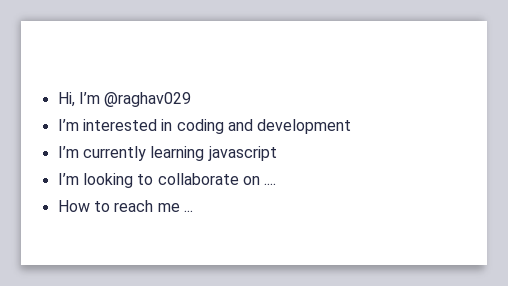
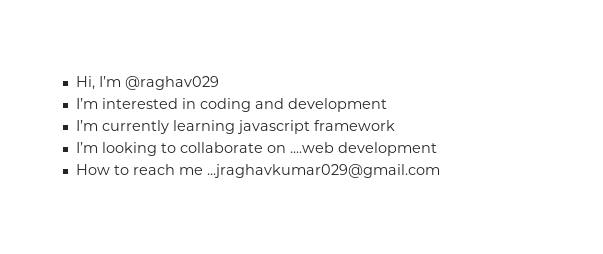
(277, 153) none -> [313,120,395,131] framework
[264,183,277,185] .... -> [289,142,437,156] ....web development
[183,210,193,212] ... -> [206,164,440,178] ...jraghavkumar029@gmail.com

